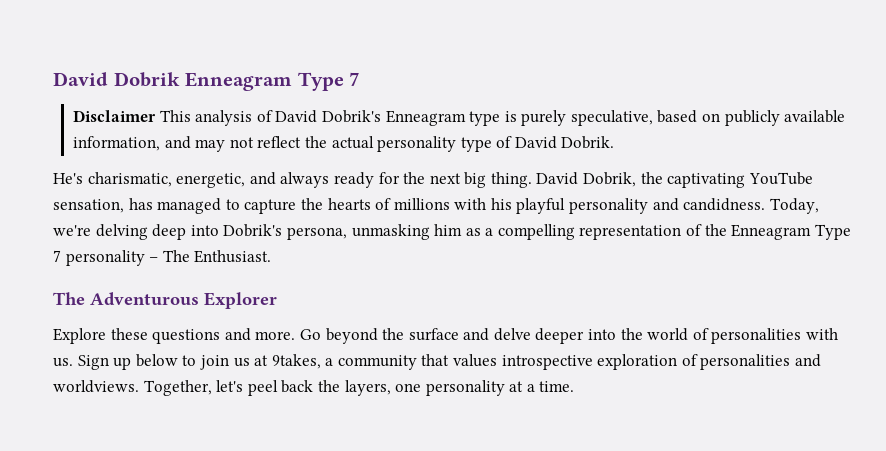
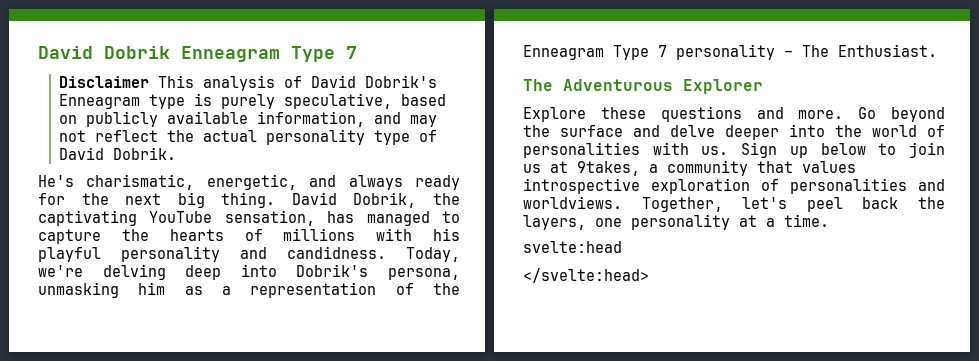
[497,224,575,240] compelling -> (232, 290) none
(575, 386) none -> [523,241,622,253] [523,268,649,283] // svelte:head // </svelte:head>

